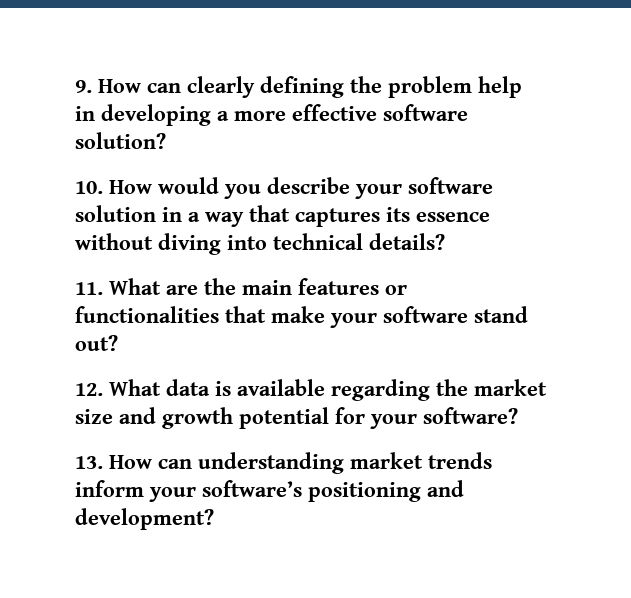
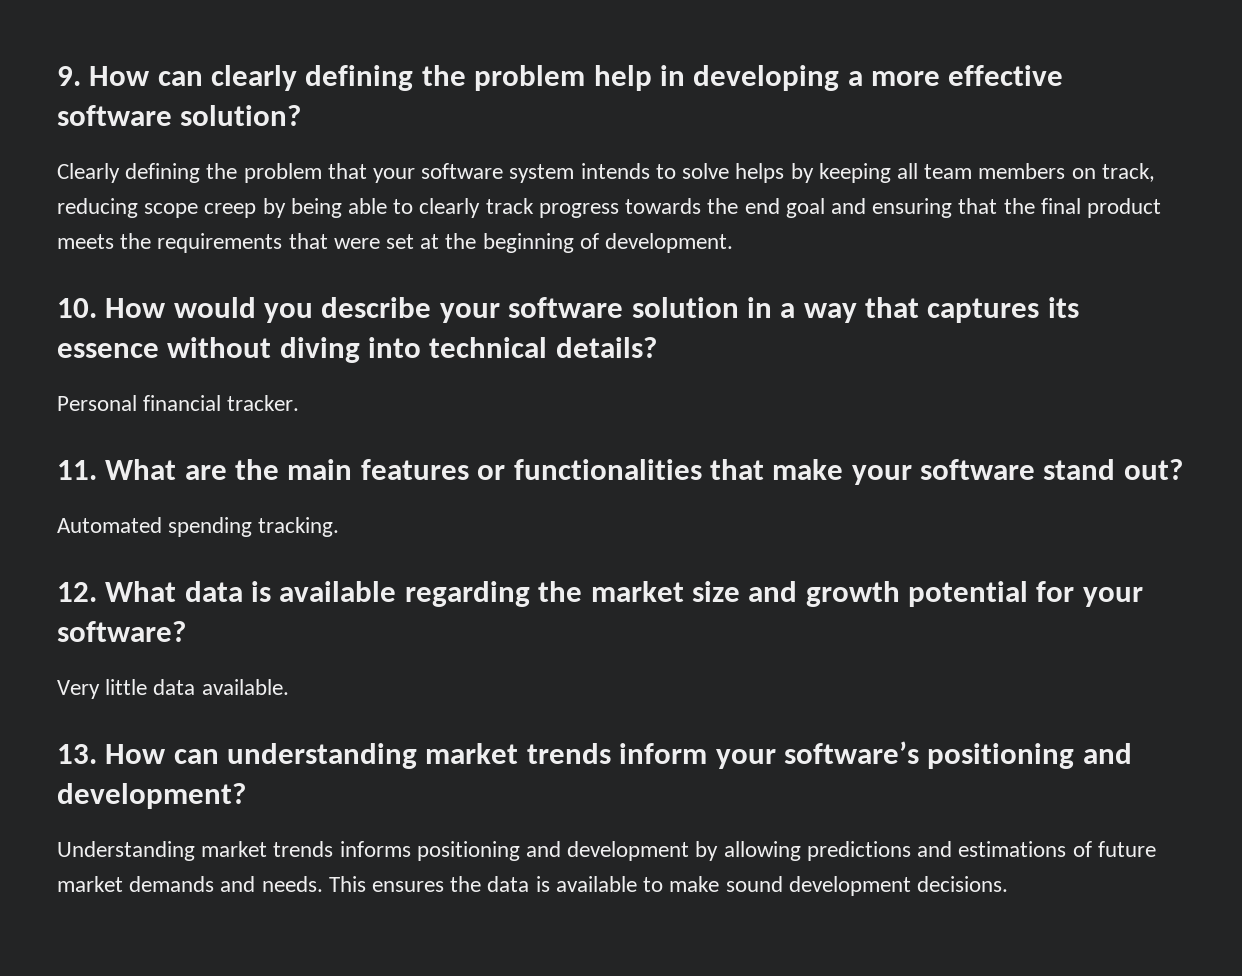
(166, 140) none -> [57,163,1155,183] [57,198,1161,218] [57,233,734,253] // Clearly defining the problem that your software system intends to solve helps by keeping all team members on track, reducing scope creep by being able to clearly track progress towards the end goal and ensuring that the final product meets the requirements that were set at the beginning of development.
(445, 241) none -> [57,395,300,411] // Personal financial tracker.
(118, 343) none -> [57,517,340,537] // Automated spending tracking.
(518, 415) none -> [57,679,289,699] // Very little data available.
(214, 519) none -> [57,841,1156,861] [57,876,1008,896] // Understanding market trends informs positioning and development by allowing predictions and estimations of future market demands and needs. This ensures the data is available to make sound development decisions.

